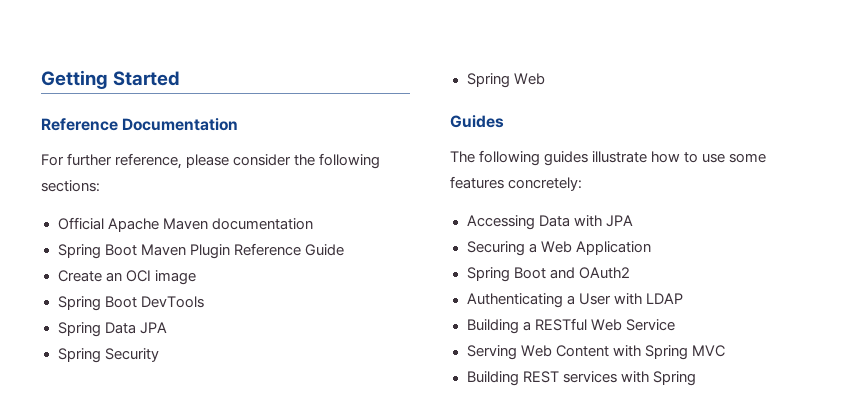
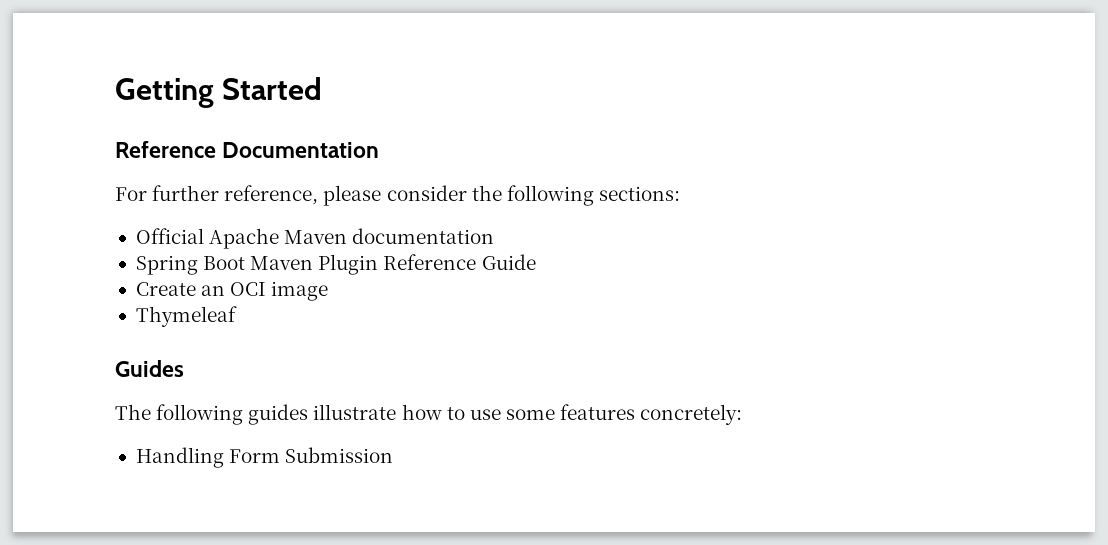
[57,296,204,311] [57,322,167,337] [57,348,159,363] [466,73,545,88] Spring Boot DevTools // Spring Data JPA // Spring Security // Spring Web -> [135,306,237,327] Thymeleaf
[466,215,633,230] [466,241,651,256] [466,267,630,282] [466,293,683,308] [466,318,675,334] [466,345,725,360] [466,371,696,386] Accessing Data with JPA // Securing a Web Application // Spring Boot and OAuth2 // Authenticating a User with LDAP // Building a RESTful Web Service // Serving Web Content with Spring MVC // Building REST services with Spring -> [135,447,394,468] Handling Form Submission

